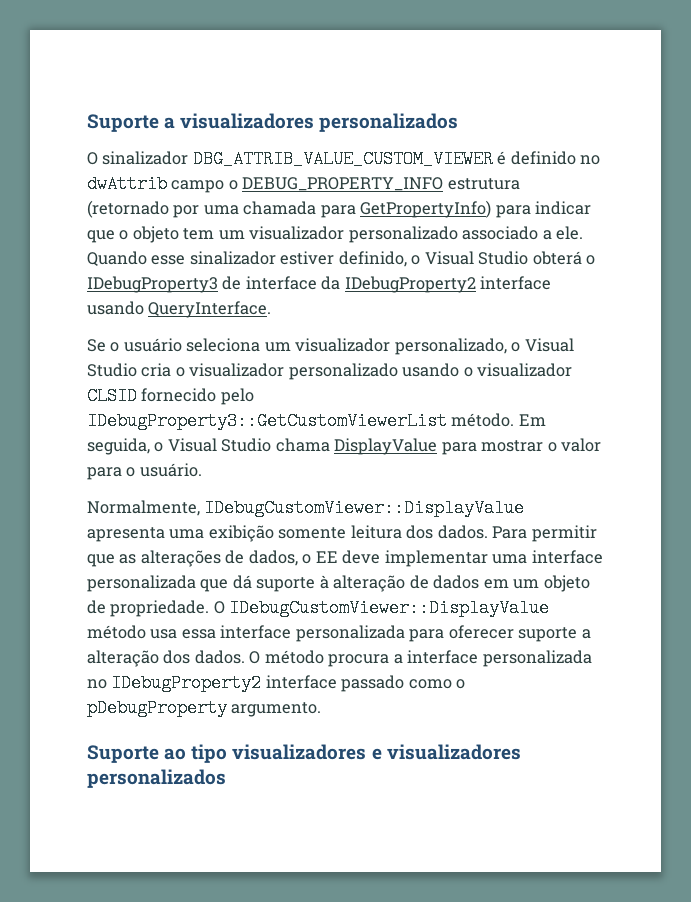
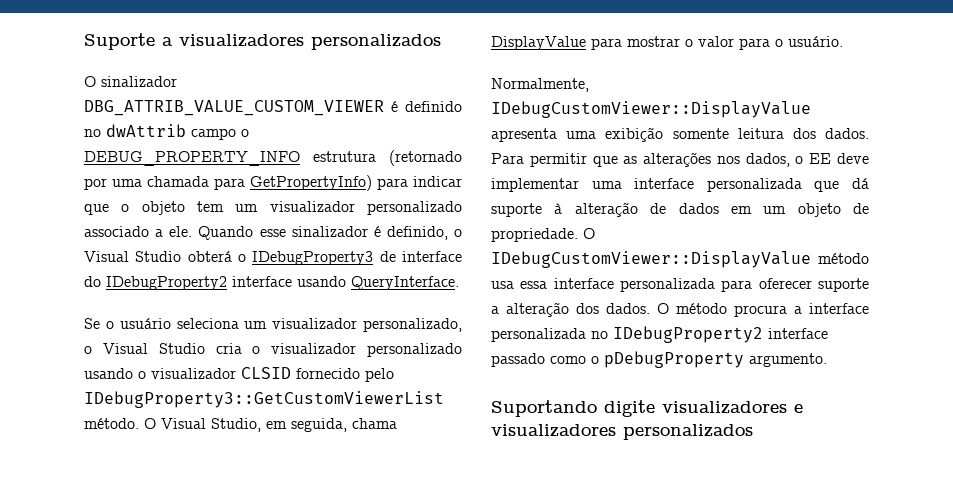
[280,251,335,265] estiver -> [373,226,381,237] é
[321,276,341,290] da -> [84,276,101,287] do
[518,414,546,426] [87,438,272,455] Em seguida, o Visual Studio -> [144,418,347,432] O Visual Studio, em seguida,
[225,550,245,564] de -> [716,156,740,164] nos
[87,744,228,763] Suporte ao tipo -> [491,400,655,417] Suportando digite

